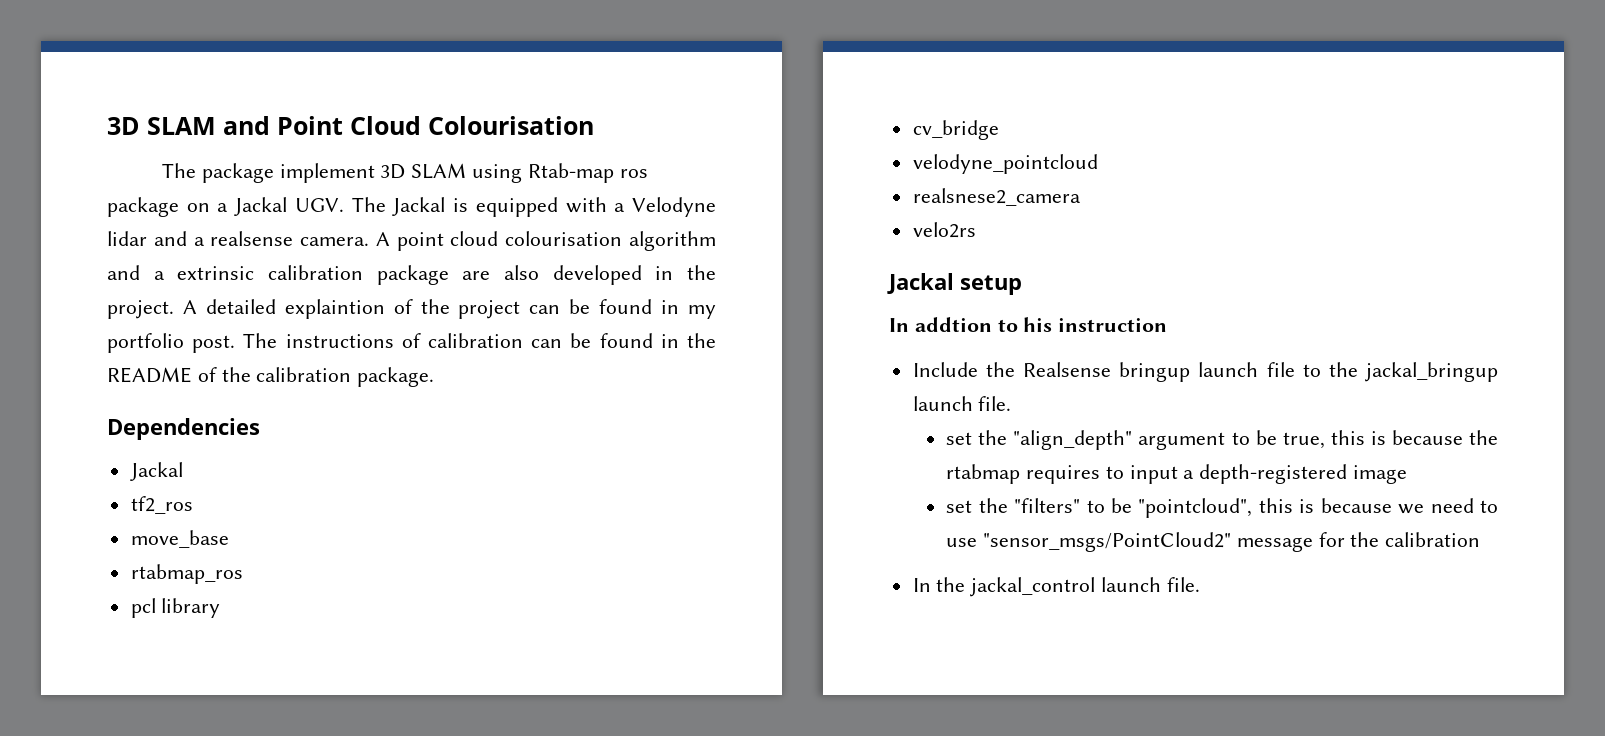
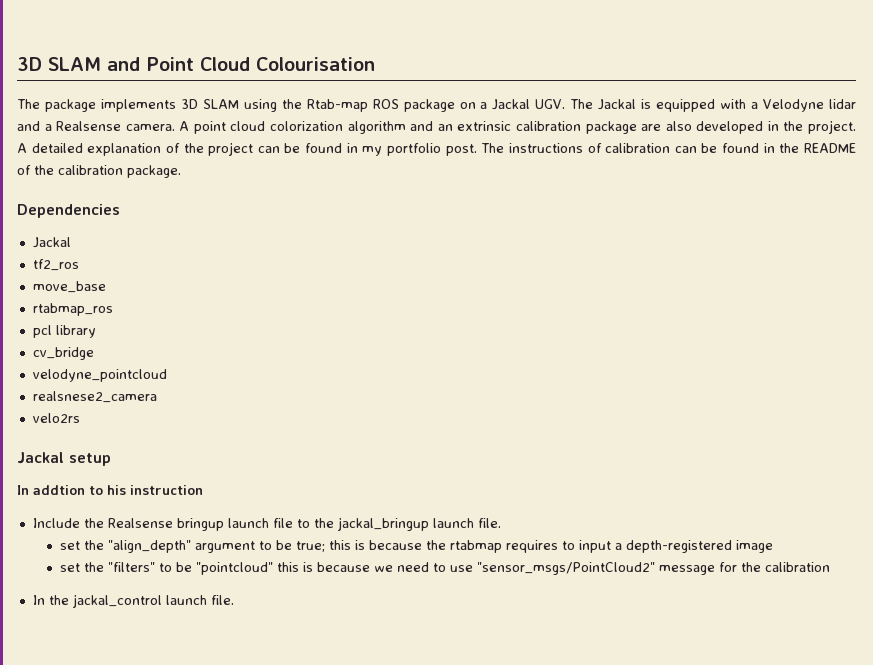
[279,163,375,183] implement -> [100,99,176,112] implements
[527,163,648,183] Rtab-map ros -> [281,99,399,112] the Rtab-map ROS
[210,231,294,246] realsense -> [56,121,122,131] Realsense
[505,231,623,246] colourisation -> [270,121,344,131] colorization
[153,271,165,280] a -> [437,124,453,131] an
[284,299,385,319] explaintion -> [87,143,162,156] explanation
[1282,432,1325,449] true, -> [296,541,326,552] true;
[1138,498,1253,518] "pointcloud", -> [196,562,274,575] "pointcloud"

